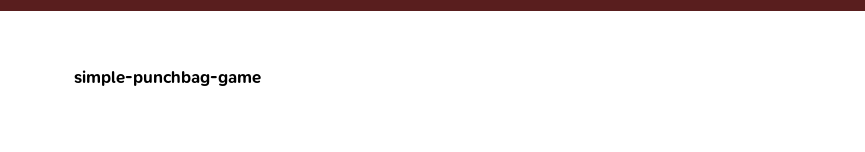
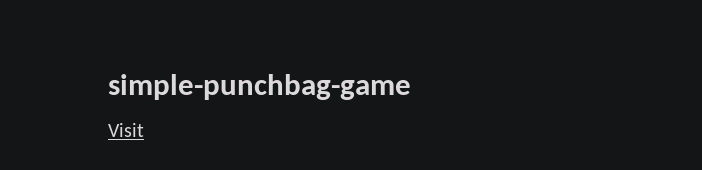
(261, 78) none -> [108,123,144,137] // Visit

